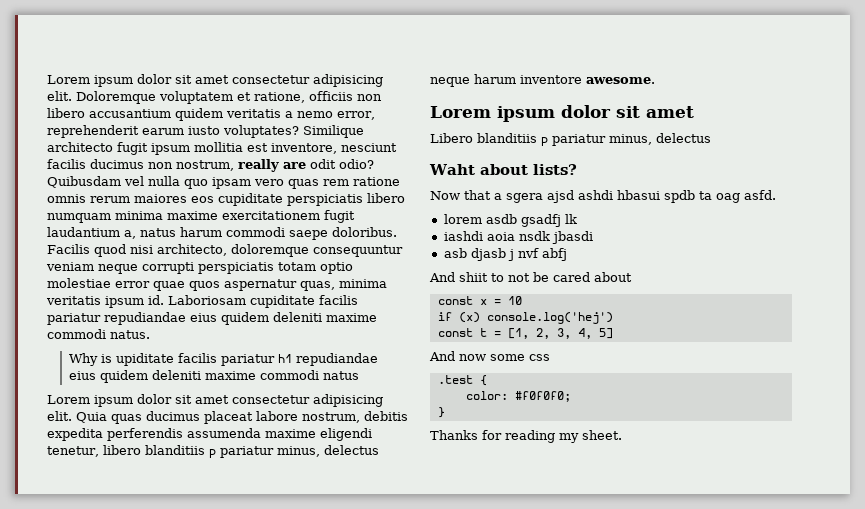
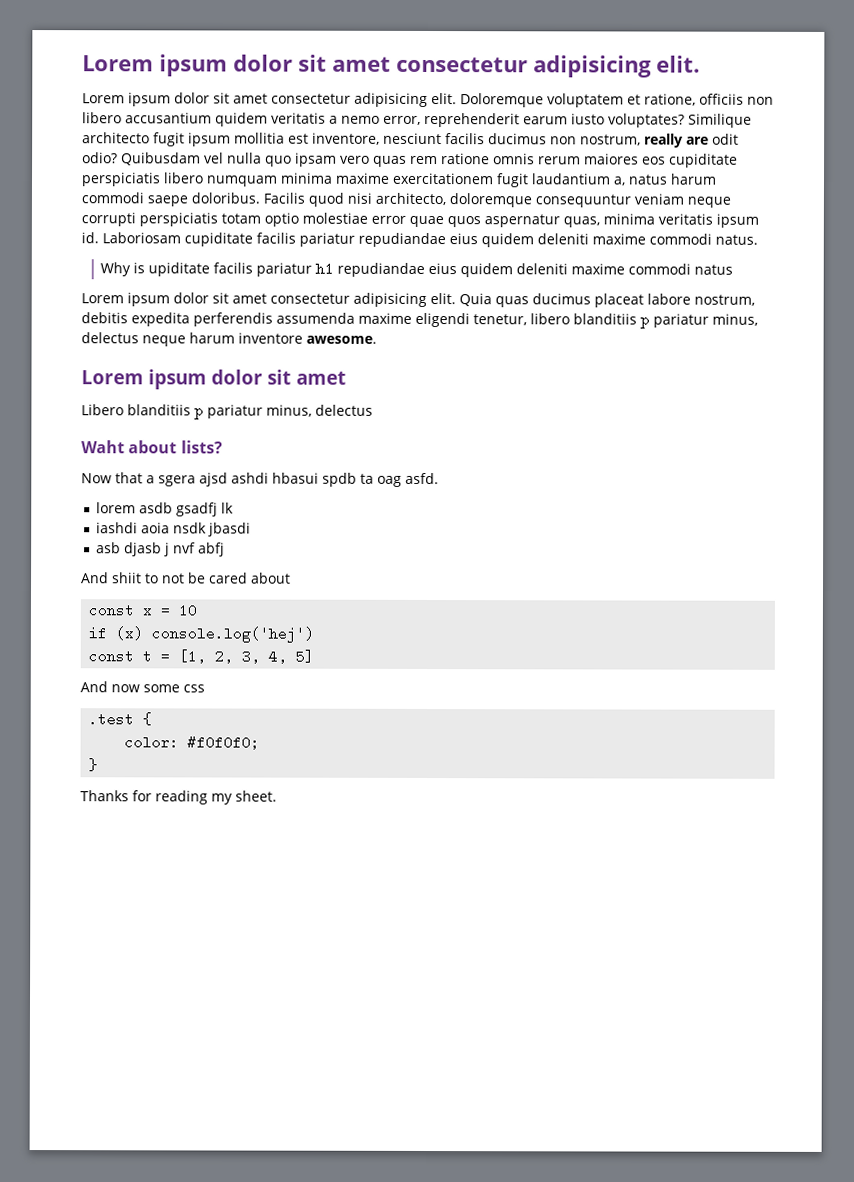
[47,74,383,87] [47,91,72,101] Lorem ipsum dolor sit amet consectetur adipisicing elit. -> [82,54,700,78] [82,92,457,107] Lorem ipsum dolor sit amet consectetur adipisicing elit. // Lorem ipsum dolor sit amet consectetur adipisicing elit.

